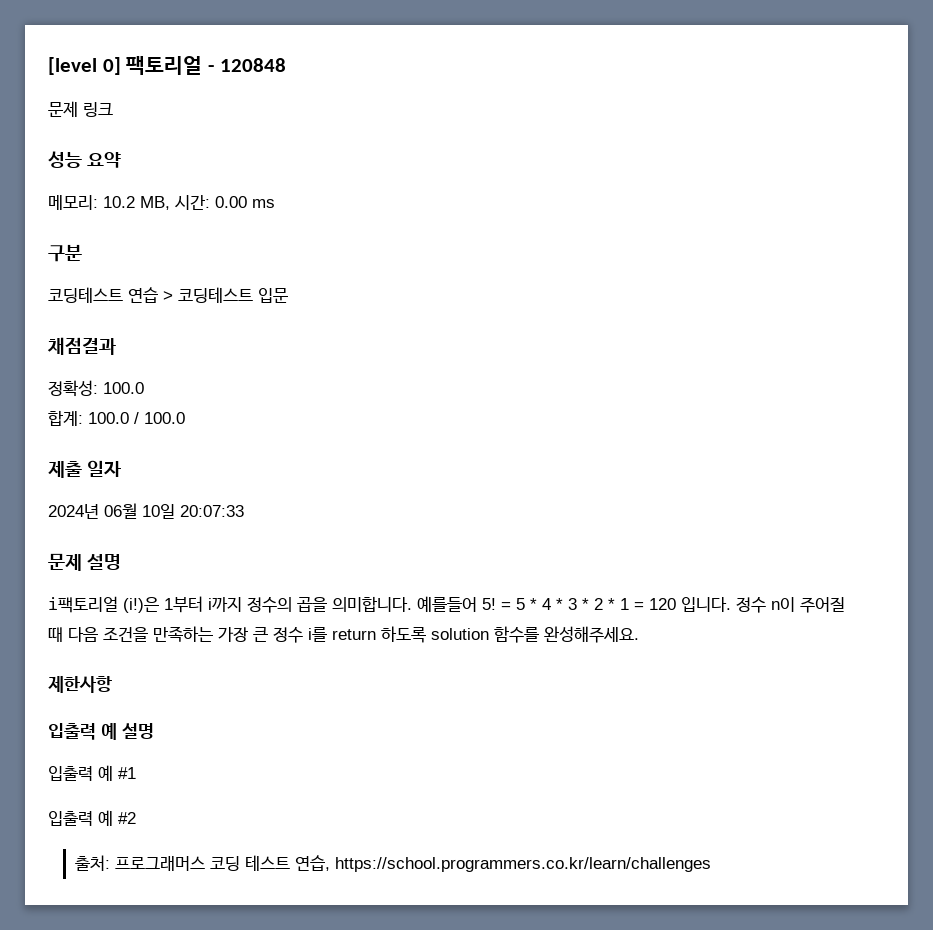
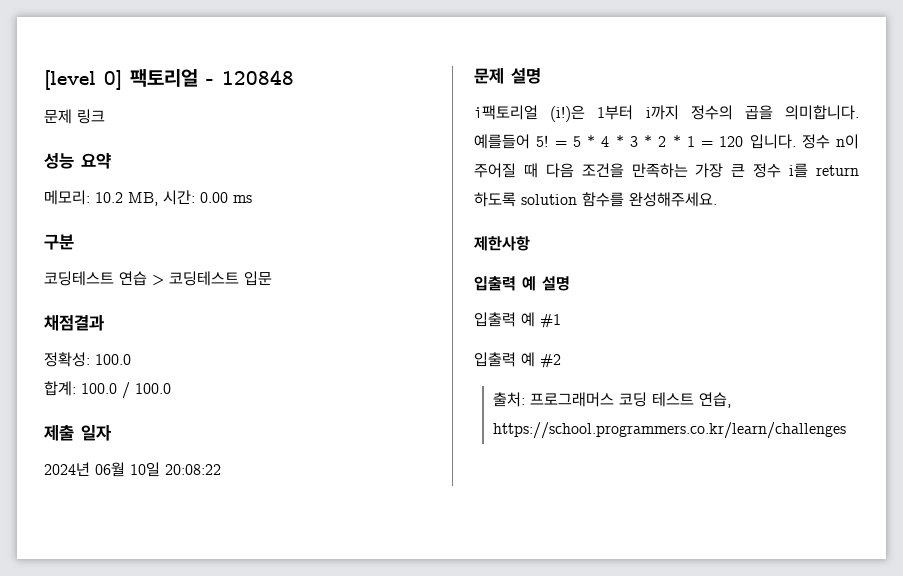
[180,505,244,517] 20:07:33 -> [165,464,221,475] 20:08:22

